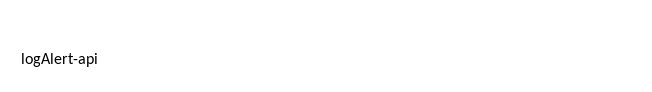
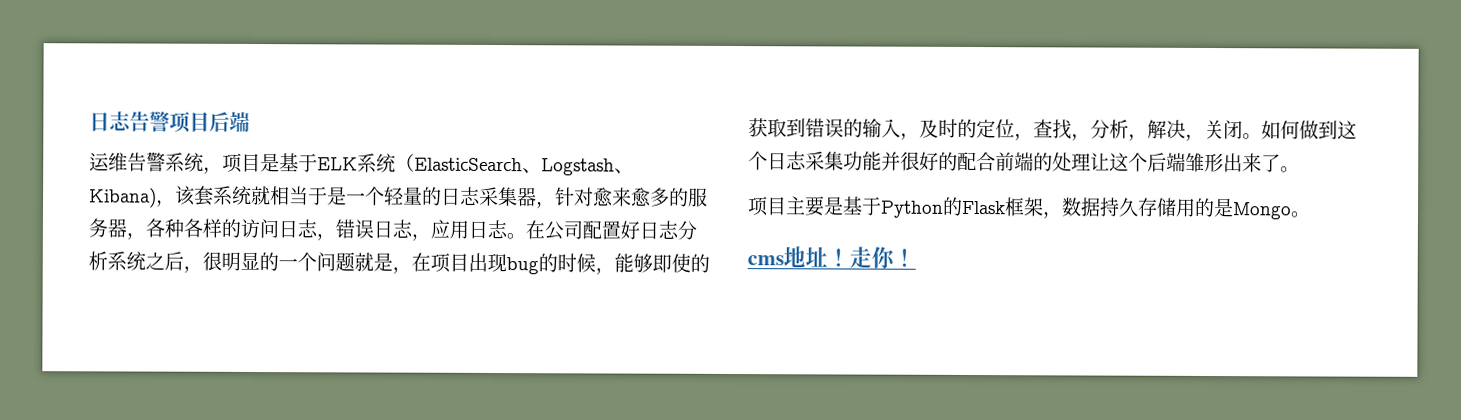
[21,53,98,67] logAlert-api -> [89,111,250,133] [89,151,634,176] [89,185,708,209] [88,218,697,241] [88,251,710,275] [748,118,1357,141] [748,151,1300,173] [747,196,1310,220] [747,246,916,269] 日志告警项目后端 // 运维告警系统，项目是基于ELK系统（ElasticSearch、Logstash、Kibana)，该套系统就相当于是一个轻量的日志采集器，针对愈来愈多的服务器，各种各样的访问日志，错误日志，应用日志。在公司配置好日志分析系统之后，很明显的一个问题就是，在项目出现bug的时候，能够即使的获取到错误的输入，及时的定位，查找，分析，解决，关闭。如何做到这个日志采集功能并很好的配合前端的处理让这个后端雏形出来了。 // 项目主要是基于Python的Flask框架，数据持久存储用的是Mongo。 // cms地址！走你！

